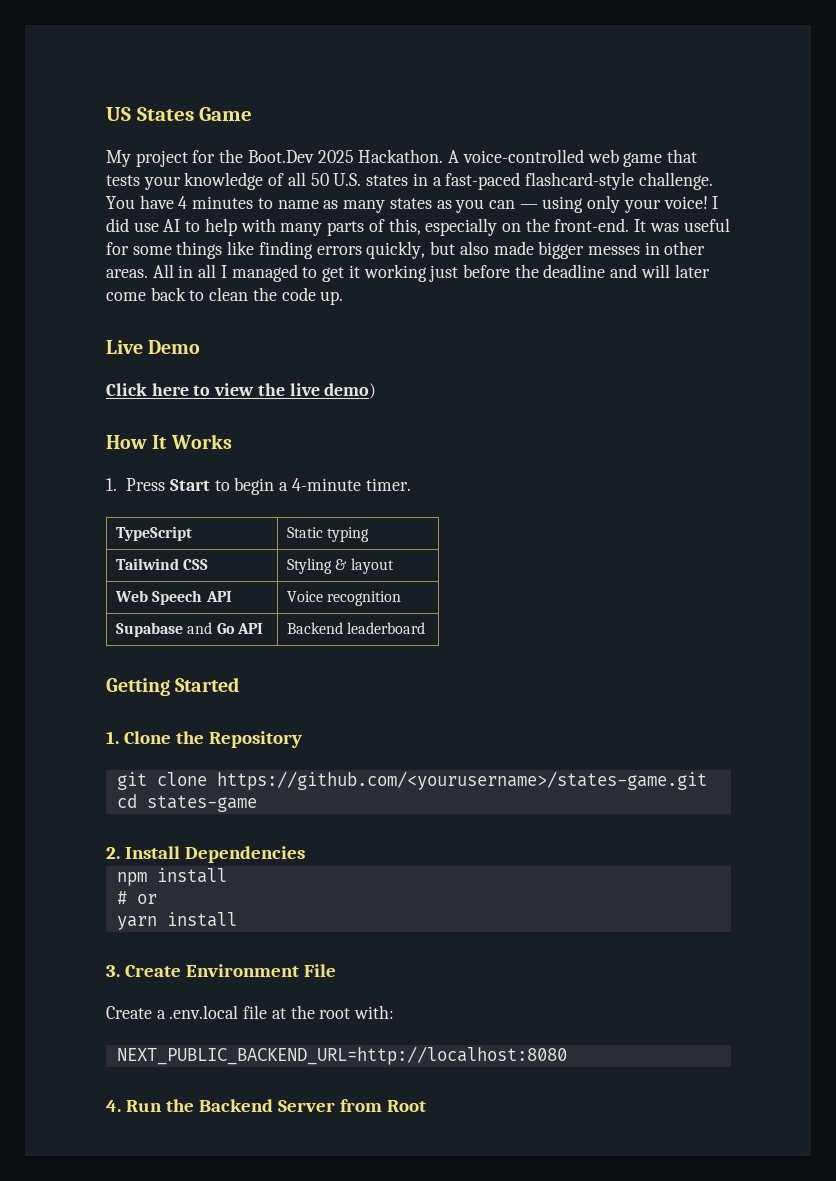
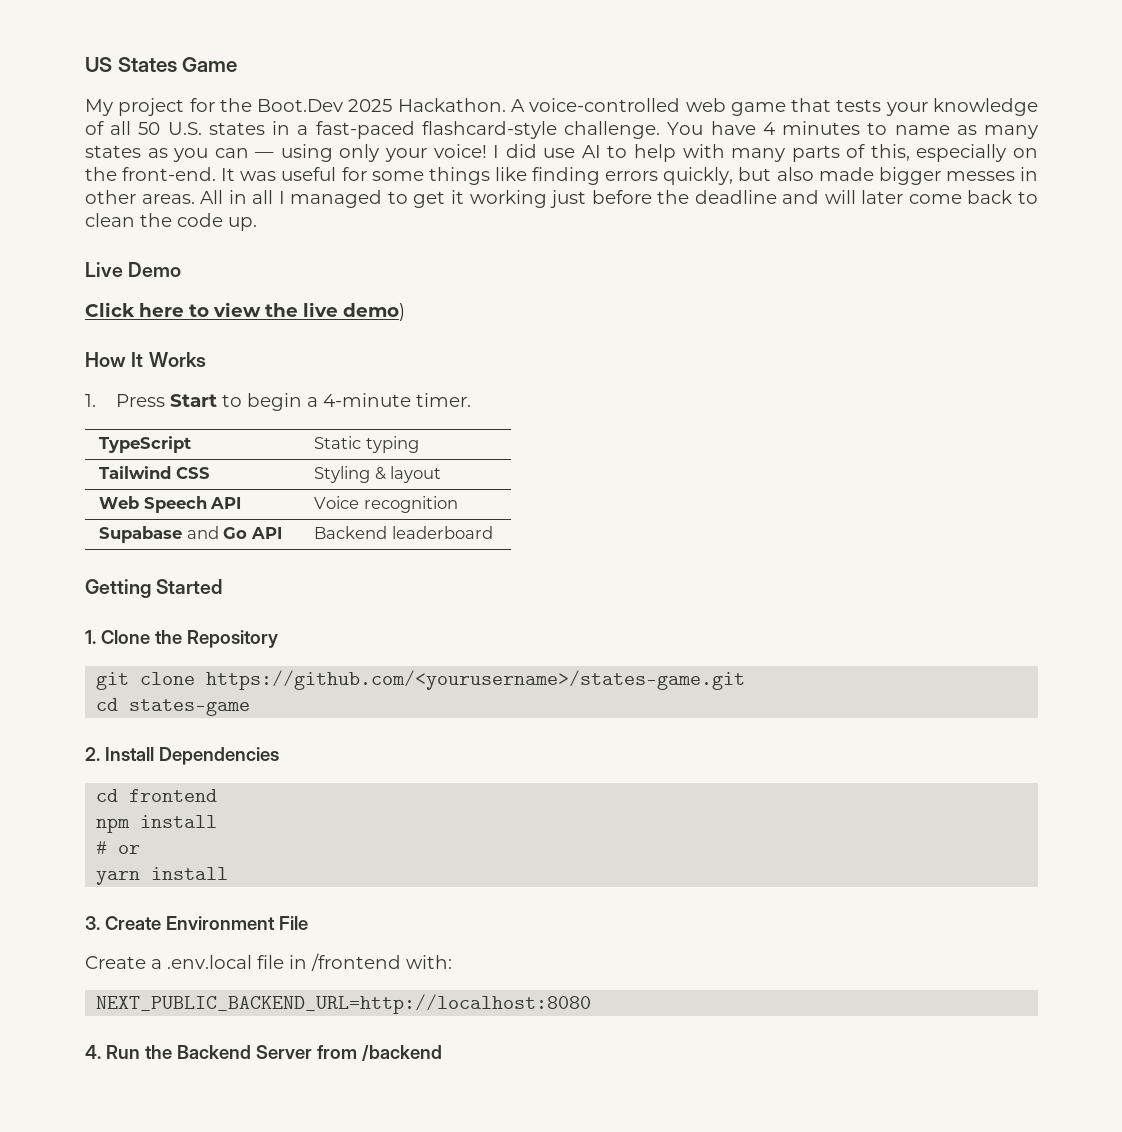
(305, 854) none -> [96,789,218,802] // cd frontend
[271,1005,351,1019] at the root -> [289,953,401,971] in /frontend
[386,1100,426,1112] Root -> [361,1044,442,1061] /backend

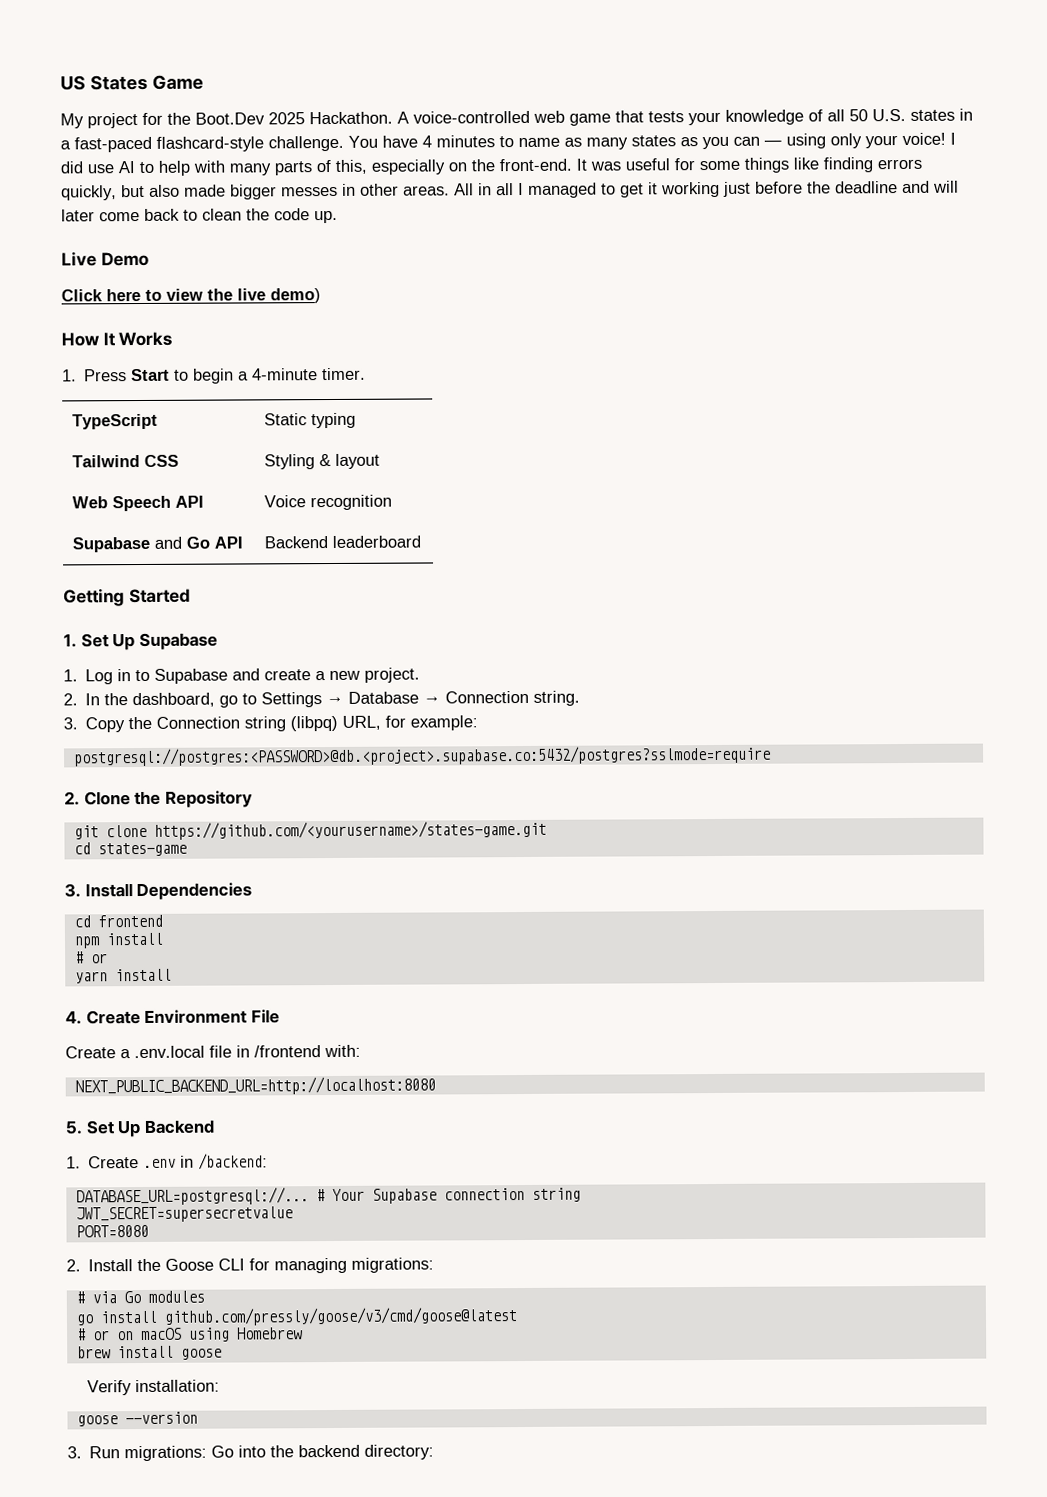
(96, 637) none -> [80,632,218,651] [63,667,421,685] [63,690,581,708] [63,715,479,733] [72,745,771,767] [64,791,80,806] Set Up Supabase // 1. Log in to Supabase and create a new project. // 2. In the dashboard, go to Settings → Database → Connection string. // 3. Copy the Connection string (libpq) URL, for example: // postgresql://postgres:<PASSWORD>@db.<project>.supabase.co:5432/postgres?sslmode=require // 2.
[85,747,100,761] 2. -> [64,883,81,898] 3.
[85,916,100,930] 3. -> [65,1010,82,1025] 4.
[85,1044,442,1061] 4. Run the Backend Server from /backend -> [65,1119,215,1138] [66,1153,269,1170] [75,1187,581,1206] [75,1206,293,1223] [75,1224,149,1238] [66,1257,435,1274] [75,1290,205,1304] [75,1307,518,1326] [76,1327,303,1342] [76,1345,222,1360] [86,1379,220,1396] [76,1411,198,1427] [67,1444,435,1462] 5. Set Up Backend // 1. Create .env in /backend: // DATABASE_URL=postgresql://... # Your Supabase connection string // JWT_SECRET=supersecretvalue // PORT=8080 // 2. Install the Goose CLI for managing migrations: // # via Go modules // go install github.com/pressly/goose/v3/cmd/goose@latest // # or on macOS using Homebrew // brew install goose // Verify installation: // goose --version // 3. Run migrations: Go into the backend directory:

